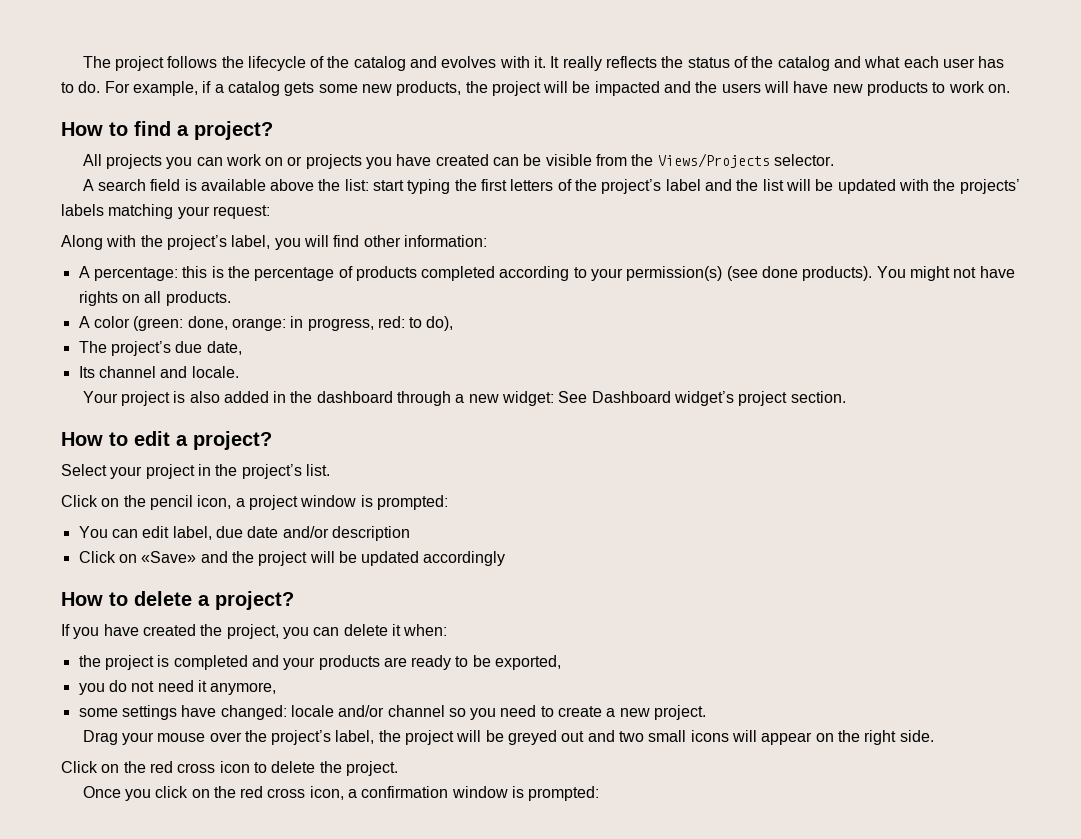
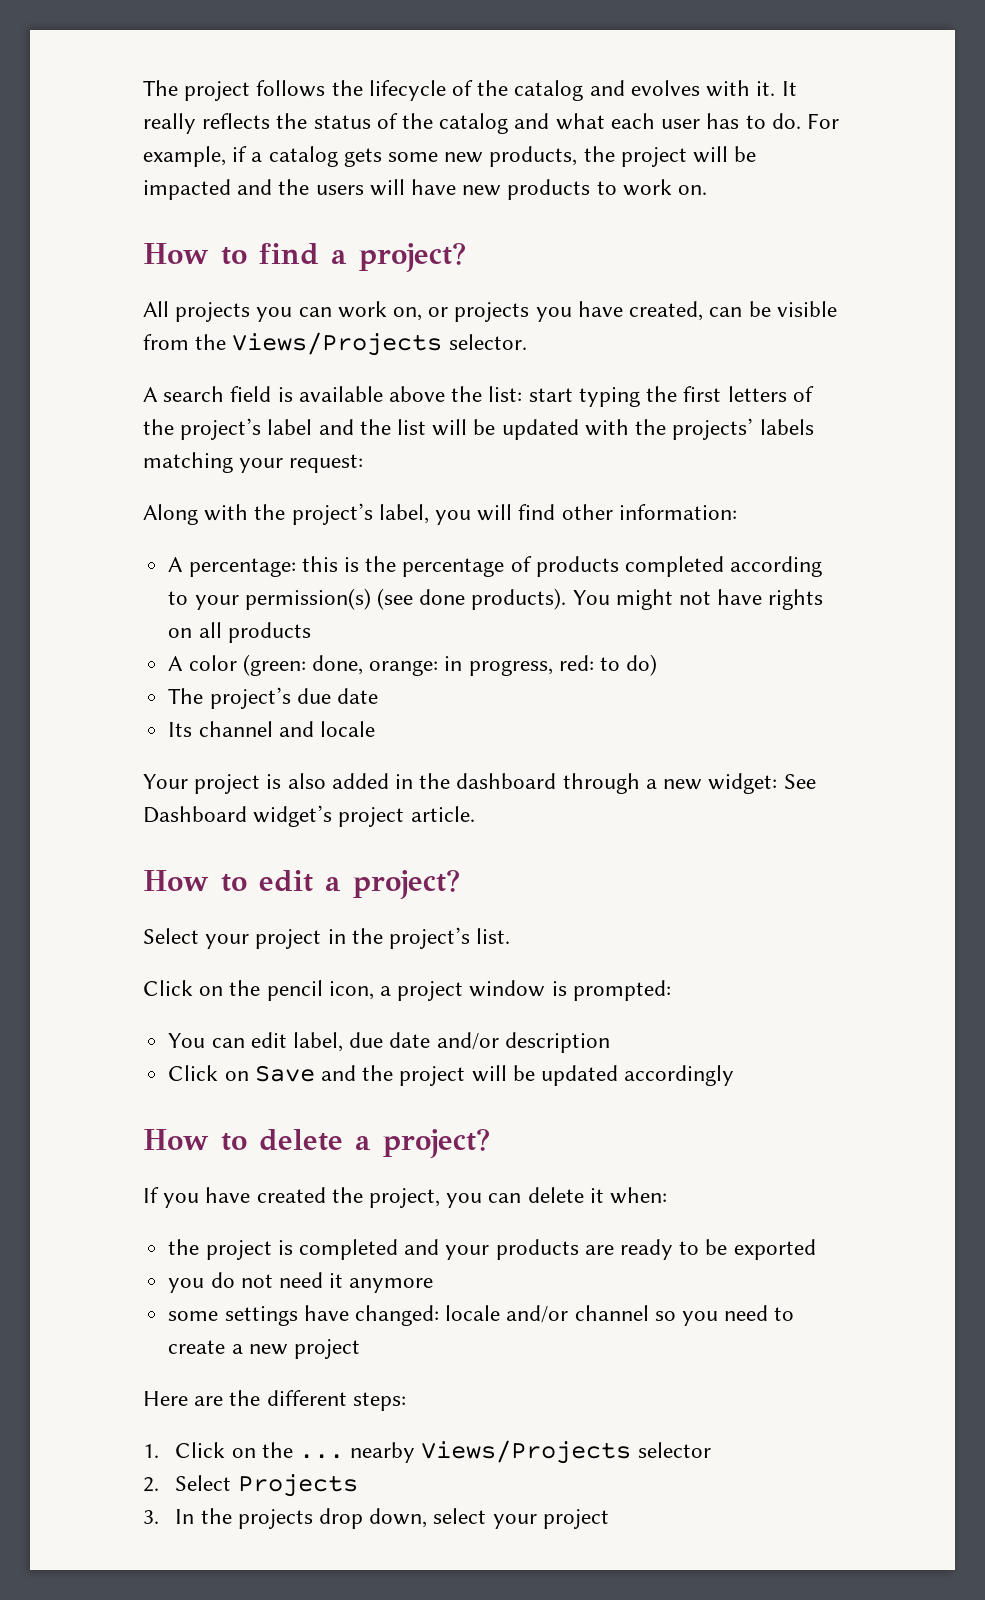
[265,157,284,166] on -> [393,307,423,321] on,
[435,154,489,166] created -> [629,301,704,321] created,
[165,291,231,306] products. -> [227,622,311,643] products
[426,316,454,331] do), -> [626,654,658,676] do)
[206,341,242,355] date, -> [336,688,378,704] date
[191,366,239,378] locale. -> [319,721,375,737] locale
[790,391,846,403] section. -> [410,806,475,822] article.
[141,551,197,563] «Save» -> [254,1065,315,1082] Save
[495,655,562,670] exported, -> [733,1239,816,1260] exported
[210,682,277,695] anymore, -> [349,1278,434,1293] anymore
[654,705,707,720] [82,730,934,745] [61,761,398,776] [82,786,600,801] project. // Drag your mouse over the project’s label, the project will be greyed out and two small icons will appear on the right side. // Click on the red cross icon to delete the project. // Once you click on the red cross icon, a confirmation window is prompted: -> [293,1339,360,1359] [143,1390,406,1411] [143,1440,711,1464] [143,1474,358,1497] [143,1508,609,1529] project // Here are the different steps: // 1. Click on the ... nearby Views/Projects selector // 2. Select Projects // 3. In the projects drop down, select your project

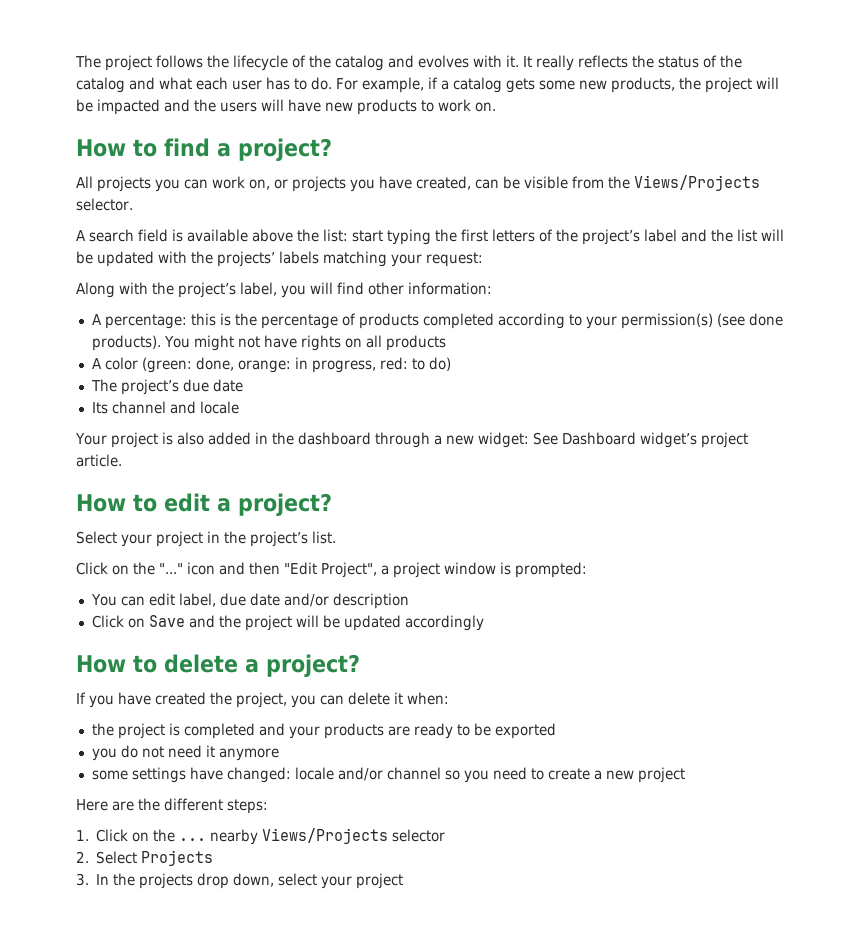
[266,980,374,1001] pencil icon, -> [159,562,377,578] "..." icon and then "Edit Project",

